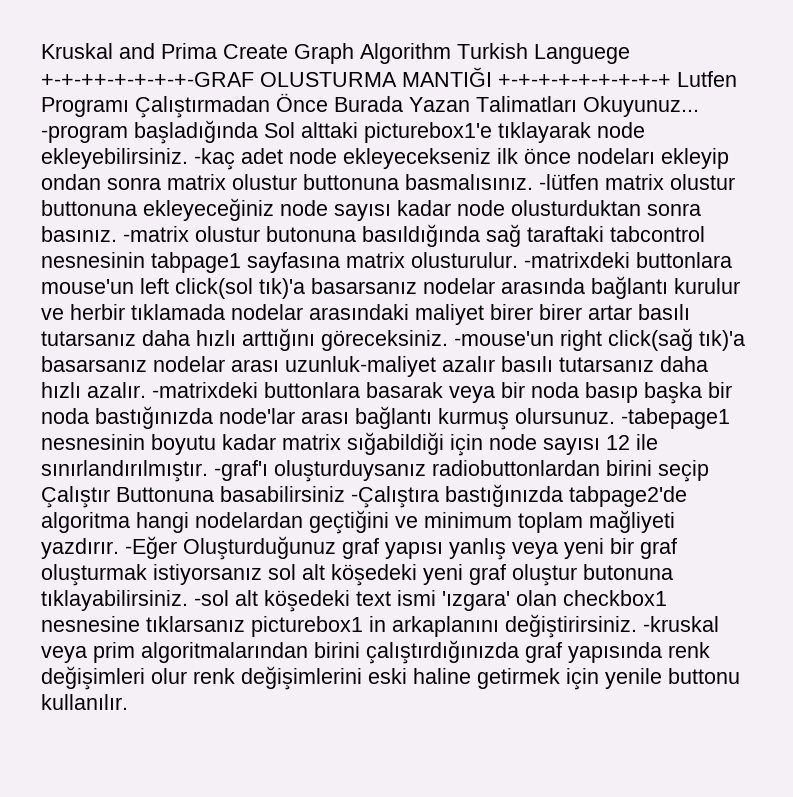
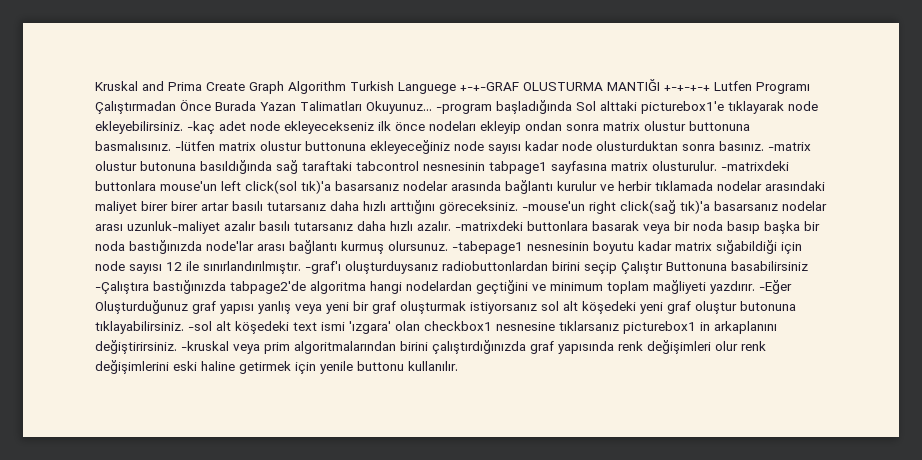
[41,72,254,87] +-+-++-+-+-+-+-GRAF -> [460,82,519,91] +-+-GRAF
[498,74,671,87] +-+-+-+-+-+-+-+-+ -> [664,85,710,91] +-+-+-+

